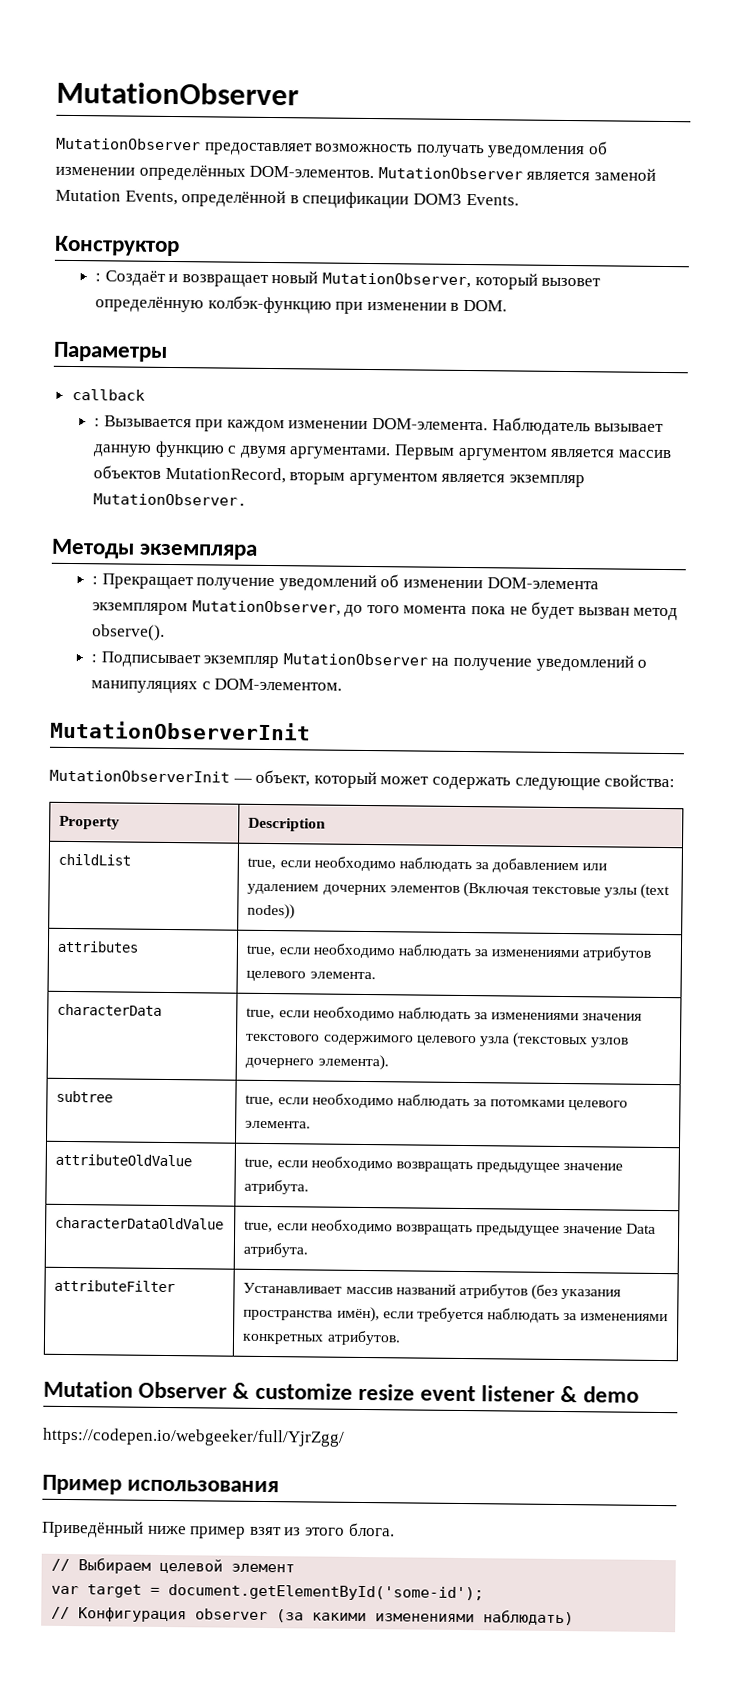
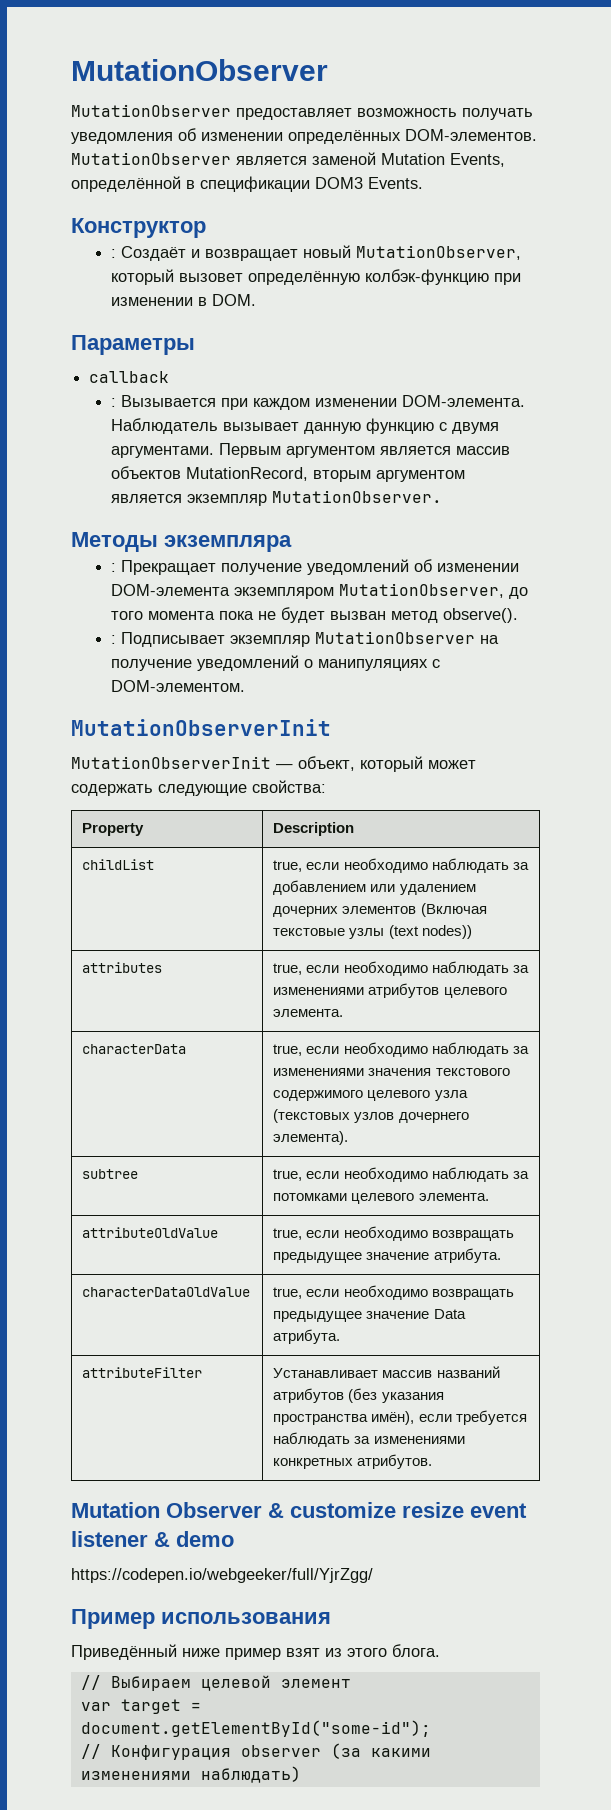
[168,1584,485,1602] document.getElementById('some-id'); -> [80,1720,431,1737] document.getElementById("some-id");

